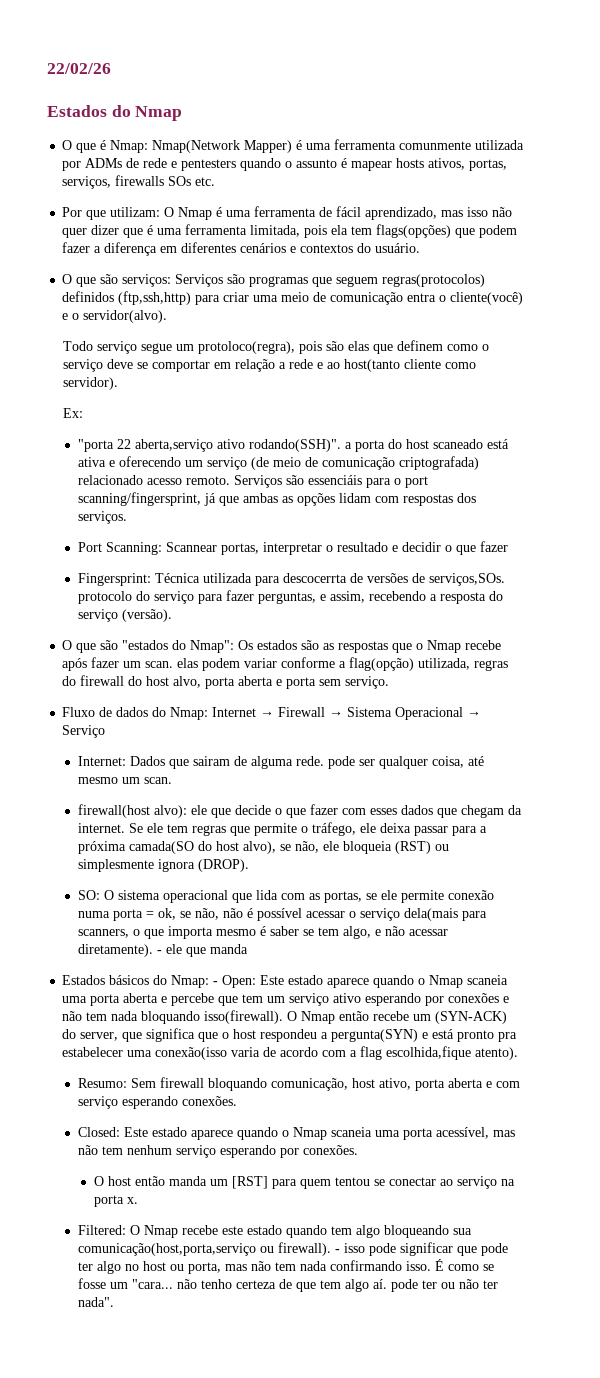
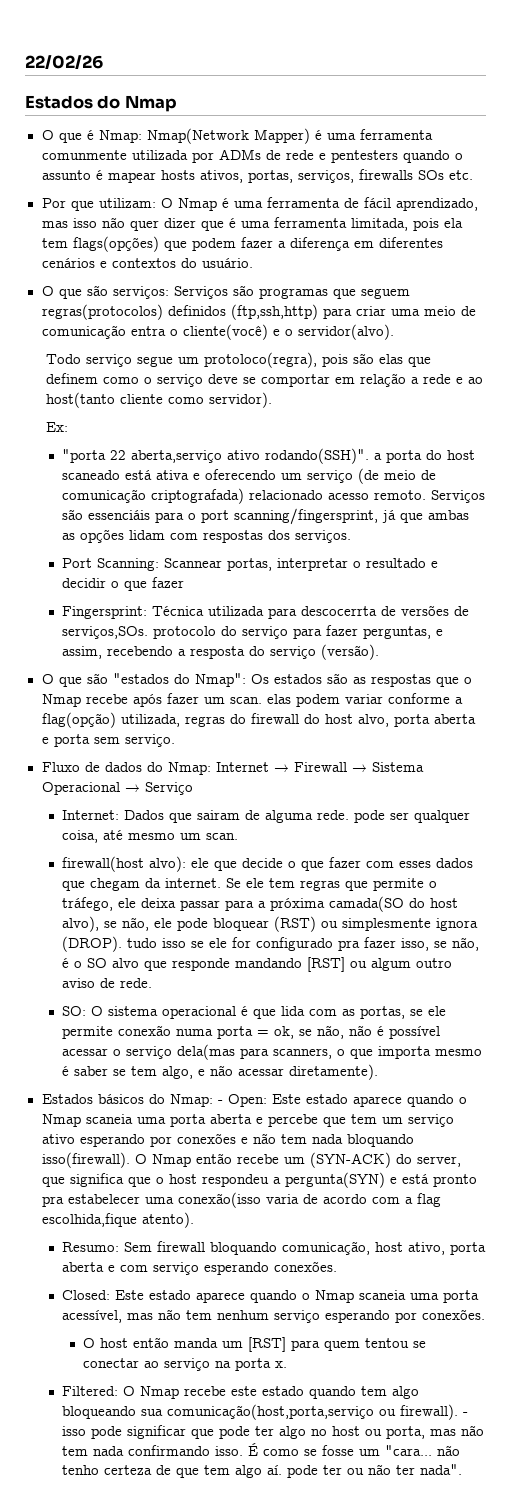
[342,841,392,854] bloqueia -> [177,918,270,931] pode bloquear
(249, 865) none -> [127,937,480,951] [62,957,453,972] [62,978,153,988] tudo isso se ele for configurado pra fazer isso, se não, é o SO alvo que responde mandando [RST] ou algum outro aviso de rede.
(228, 896) none -> [241,1006,249,1016] é
[403,908,458,921] dela(mais -> [177,1044,236,1060] dela(mas
[156,944,248,957] - ele que manda -> (379, 1072) none

